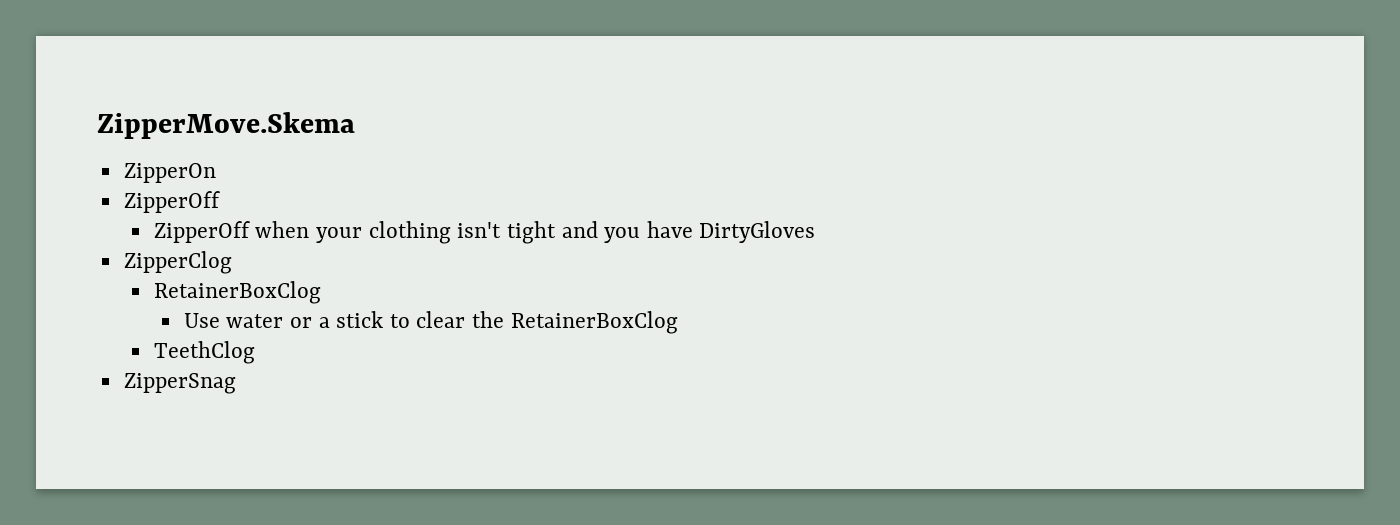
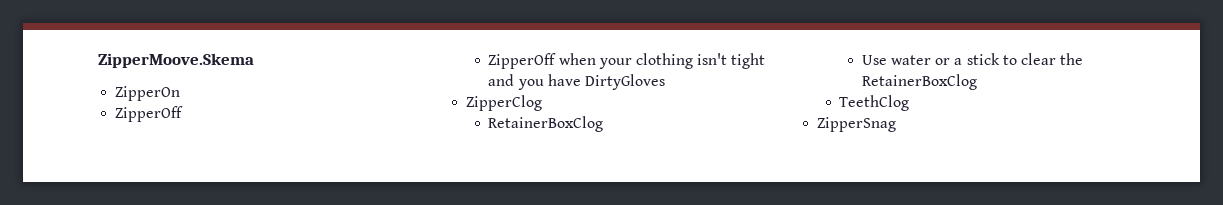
[97,112,355,139] ZipperMove.Skema -> [98,53,254,68] ZipperMoove.Skema

